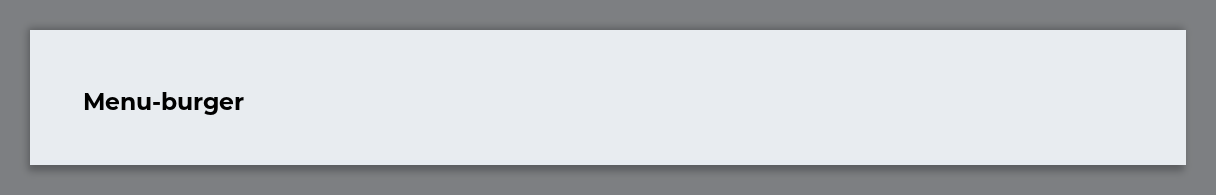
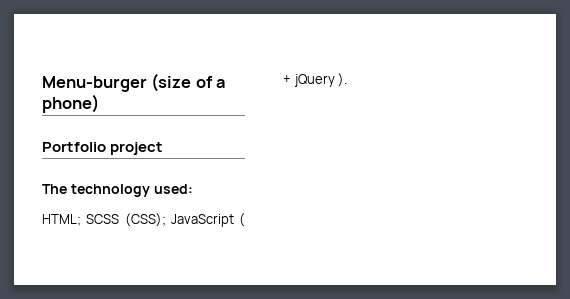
(244, 103) none -> [151,73,227,92] [42,94,99,113] [42,142,164,155] [42,184,193,197] [42,213,245,227] [283,73,348,87] (size of a phone) // Portfolio project // The technology used: // HTML; SCSS (CSS); JavaScript ( + jQuery ).

